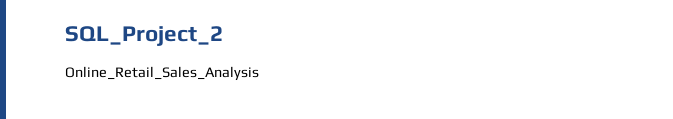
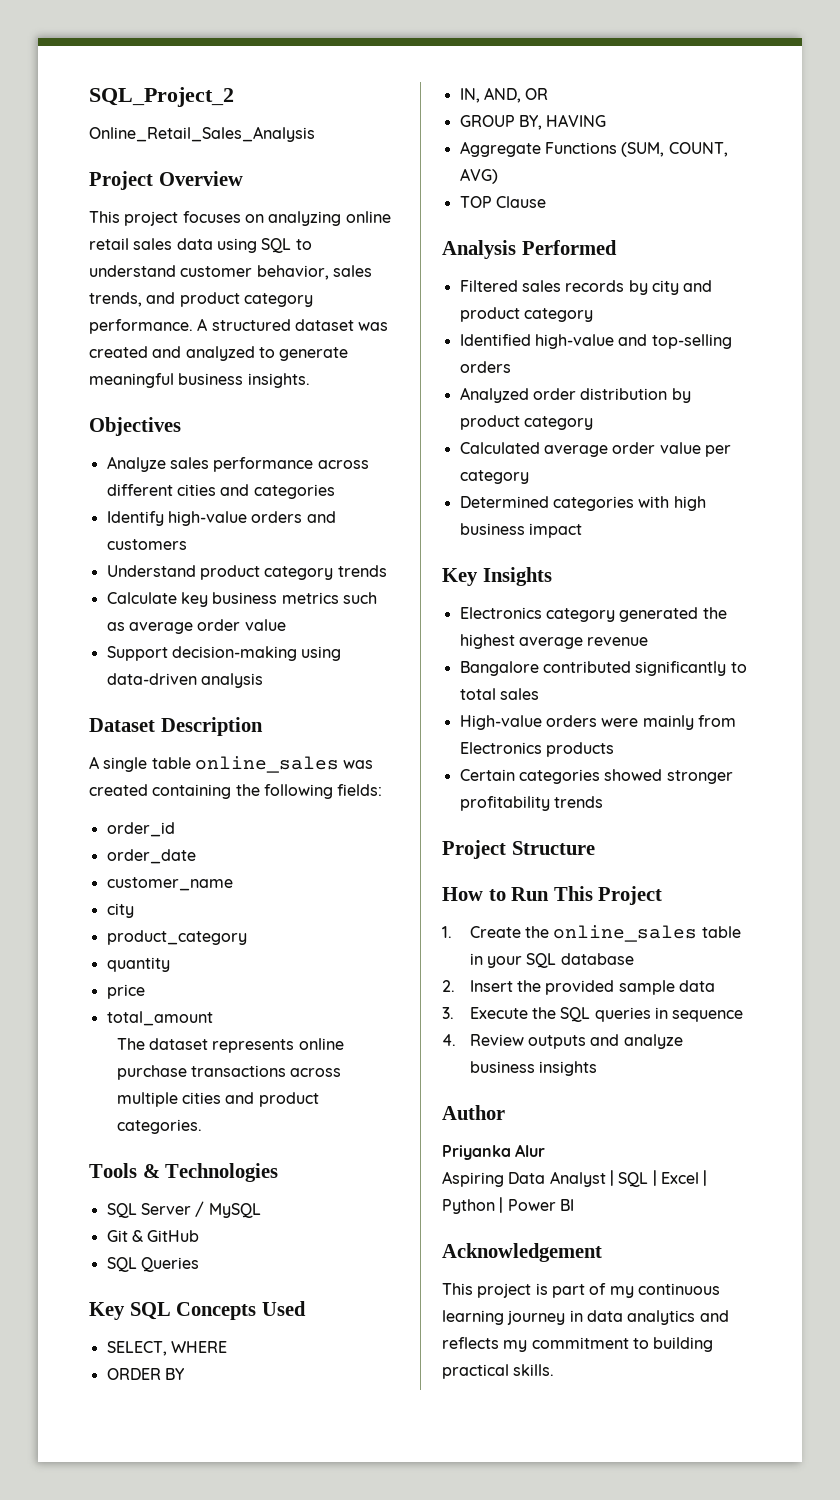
(259, 73) none -> [89,171,243,190] [89,211,391,226] [89,238,312,253] [89,265,372,280] [89,292,313,307] [89,318,389,334] [89,346,349,361] [89,373,310,388] [89,417,181,436] [106,456,369,472] [106,484,335,499] [106,511,336,526] [106,539,187,550] [106,565,387,580] [106,592,377,607] [106,619,286,634] [106,646,342,661] [106,673,263,688] [89,717,263,736] [89,756,374,773] [89,784,383,799] [106,822,175,837] [106,849,196,864] [106,877,233,891] [106,903,134,918] [106,930,247,945] [106,957,170,972] [106,984,145,999] [106,1011,213,1026] [116,1038,344,1053] [116,1065,342,1080] [116,1092,319,1107] [116,1119,202,1134] [89,1163,279,1182] [106,1201,261,1218] [106,1230,200,1242] [106,1257,199,1272] [89,1301,306,1320] [106,1341,227,1356] [106,1368,185,1380] [459,87,549,103] [459,114,607,130] [459,141,728,157] [459,168,498,184] [459,196,546,208] [442,240,617,259] [459,280,713,295] [459,307,593,322] [459,334,732,349] [459,361,511,373] [459,387,691,403] [459,415,593,430] [459,442,731,457] [459,470,529,484] [459,496,706,511] [459,523,582,538] [442,567,552,586] [459,607,727,622] [459,634,649,649] [459,661,747,676] [459,688,539,700] [459,715,736,730] [459,742,614,757] [459,769,733,784] [459,796,603,811] [442,840,595,859] [442,886,663,905] [442,925,741,942] [469,953,634,968] [442,980,715,995] [442,1007,744,1022] [442,1034,683,1049] [469,1061,597,1076] [442,1105,505,1120] [442,1144,546,1160] [442,1170,708,1187] [442,1197,574,1214] [442,1243,602,1262] [442,1283,720,1298] [442,1310,729,1325] [442,1337,714,1352] [442,1364,555,1379] // Project Overview // This project focuses on analyzing online retail sales data using SQL to understand customer behavior, sales trends, and product category performance. A structured dataset was created and analyzed to generate meaningful business insights. // Objectives // Analyze sales performance across different cities and categories // Identify high-value orders and customers // Understand product category trends // Calculate key business metrics such as average order value // Support decision-making using data-driven analysis // Dataset Description // A single table online_sales was created containing the following fields: // order_id // order_date // customer_name // city // product_category // quantity // price // total_amount // The dataset represents online purchase transactions across multiple cities and product categories. // Tools & Technologies // SQL Server / MySQL // Git & GitHub // SQL Queries // Key SQL Concepts Used // SELECT, WHERE // ORDER BY // IN, AND, OR // GROUP BY, HAVING // Aggregate Functions (SUM, COUNT, AVG) // TOP Clause // Analysis Performed // Filtered sales records by city and product category // Identified high-value and top-selling orders // Analyzed order distribution by product category // Calculated average order value per category // Determined categories with high business impact // Key Insights // Electronics category generated the highest average revenue // Bangalore contributed significantly to total sales // High-value orders were mainly from Electronics products // Certain categories showed stronger profitability trends // Project Structure // How to Run This Project // 1. Create the online_sales table in your SQL database // 2. Insert the provided sample data // 3. Execute the SQL queries in sequence // 4. Review outputs and analyze business insights // Author // Priyanka Alur // Aspiring Data Analyst | SQL | Excel | Python | Power BI // Acknowledgement // This project is part of my continuous learning journey in data analytics and reflects my commitment to building practical skills.

